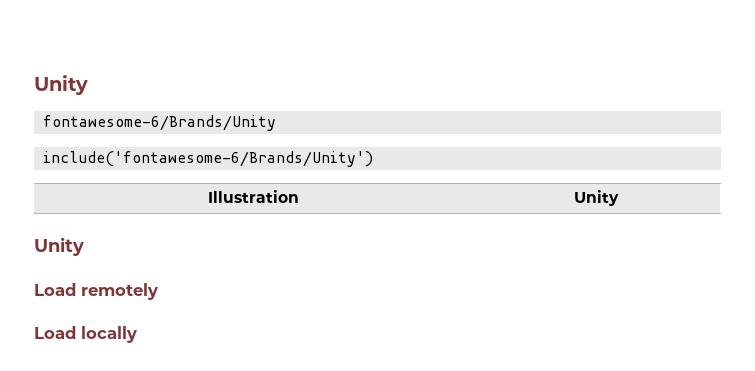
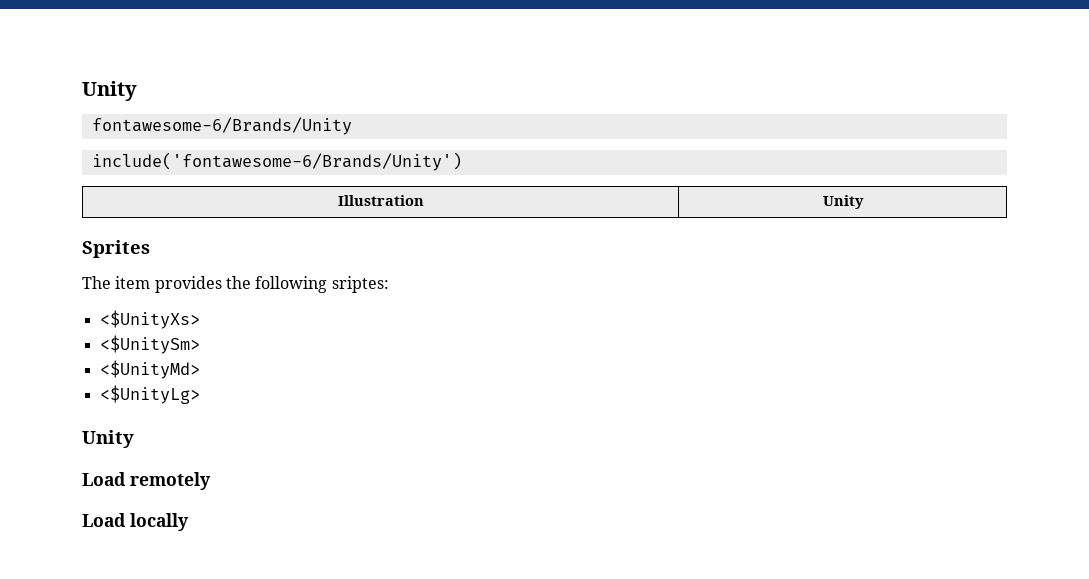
(619, 198) none -> [82,240,150,258] [82,276,389,293] [99,310,200,329] [99,335,200,354] [99,360,200,379] [99,385,200,404] // Sprites // The item provides the following sriptes: // <$UnityXs> // <$UnitySm> // <$UnityMd> // <$UnityLg>

